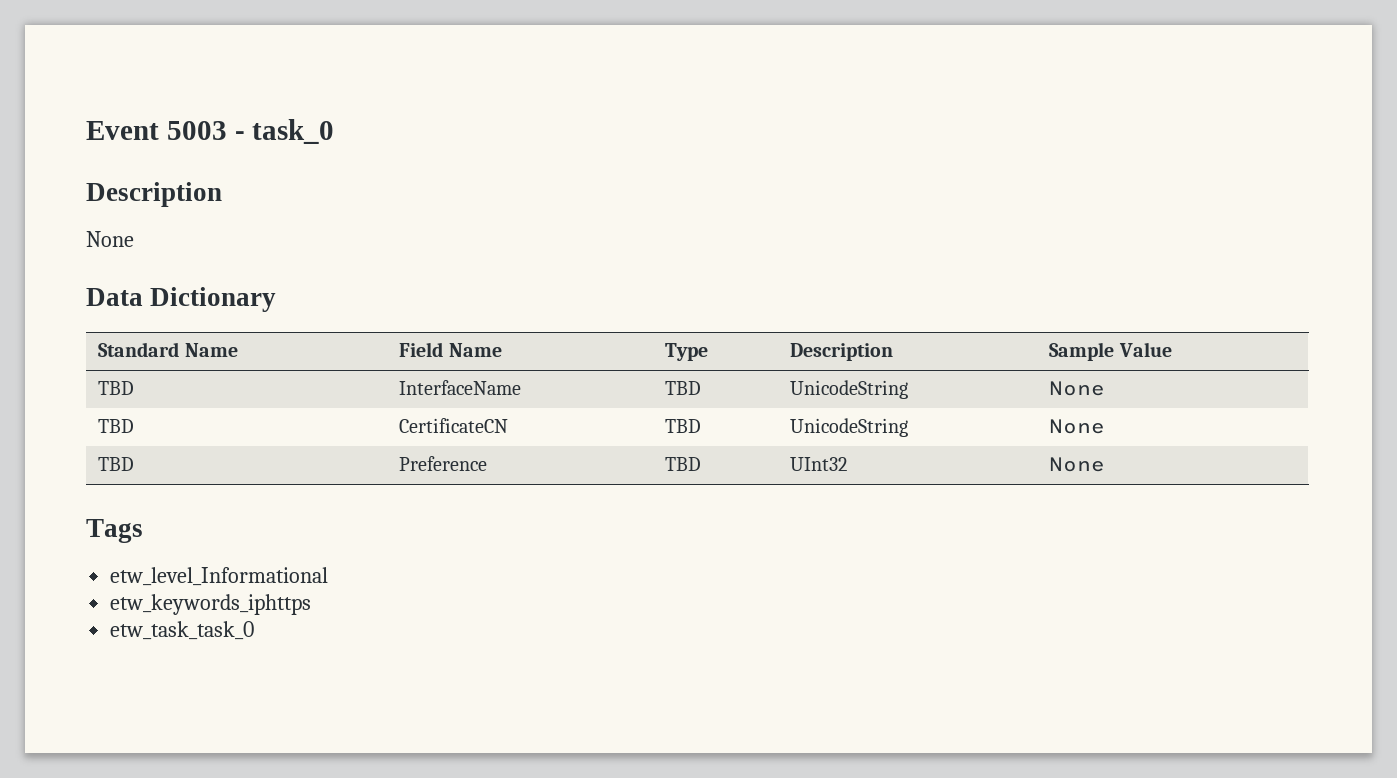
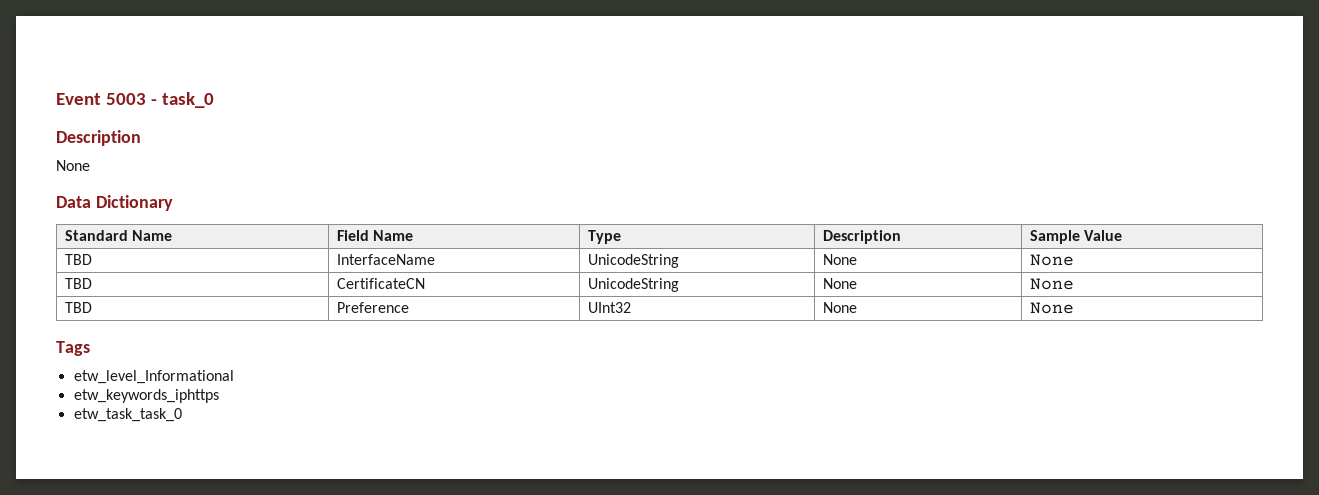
[665,381,702,395] [790,380,909,399] TBD | UnicodeString -> [587,254,679,268] [822,254,857,265] UnicodeString | None
[665,419,702,433] [790,418,909,437] TBD | UnicodeString -> [587,278,679,292] [822,278,857,289] UnicodeString | None
[665,457,702,471] [790,457,848,471] TBD | UInt32 -> [587,302,631,313] [822,302,857,313] UInt32 | None

